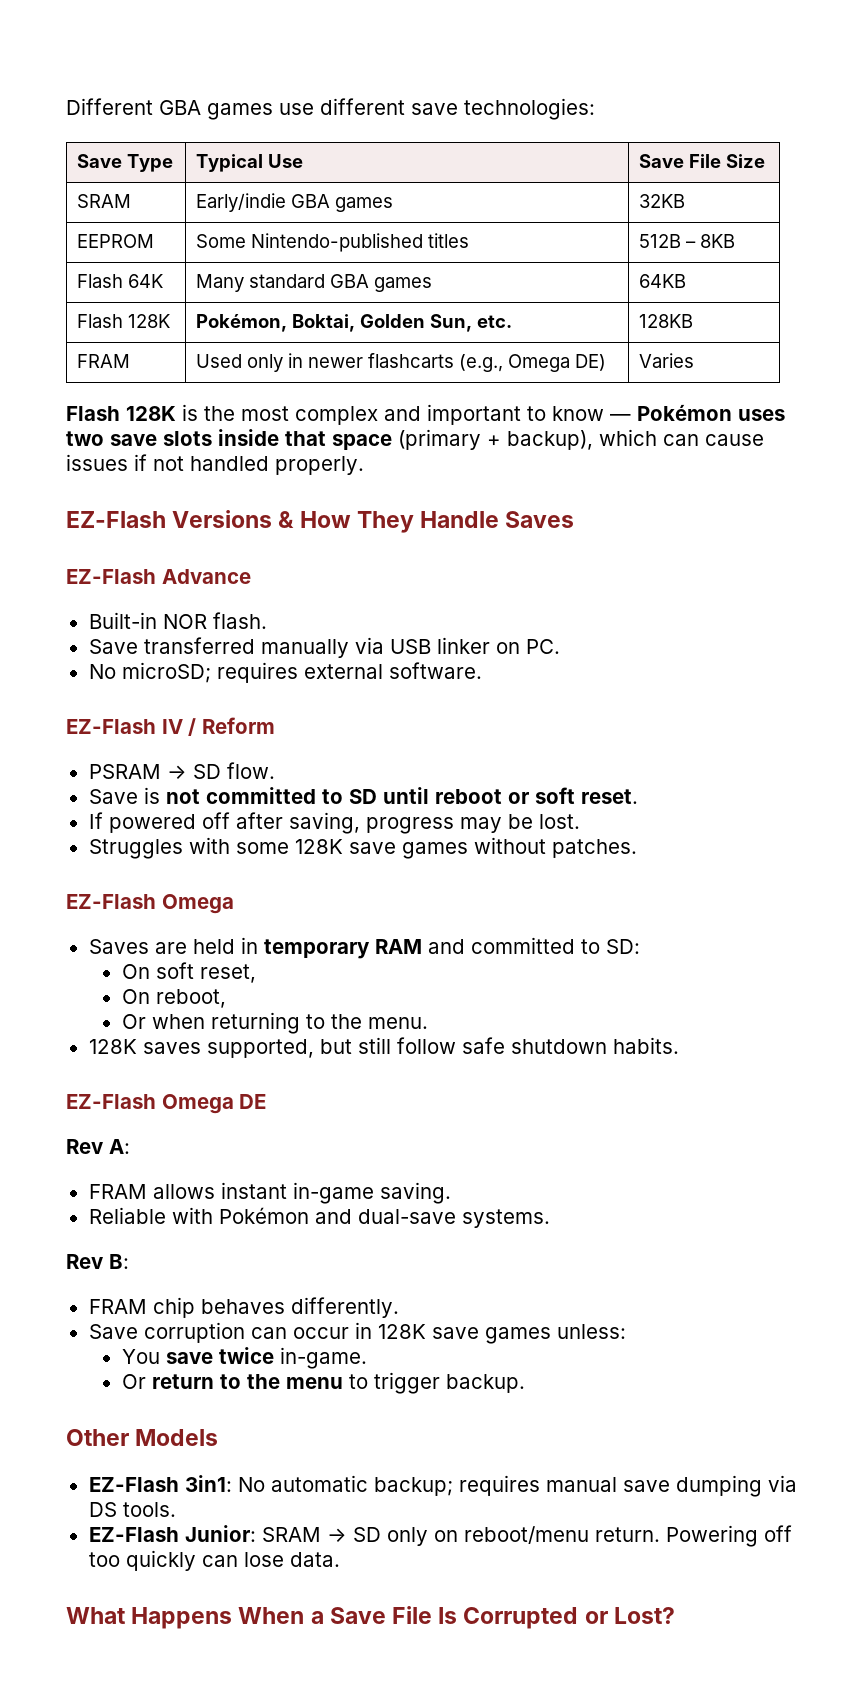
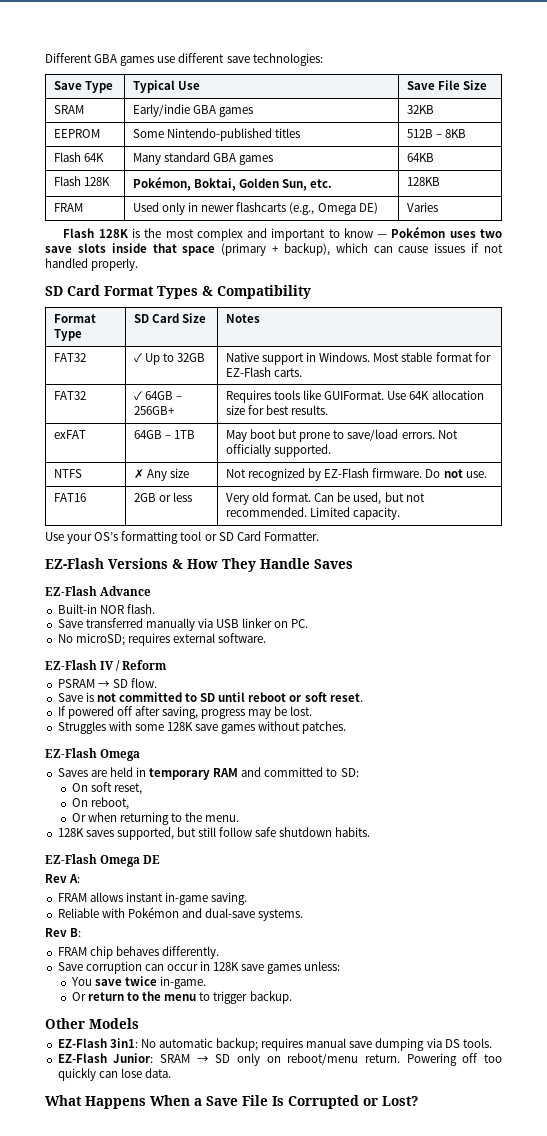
(364, 465) none -> [45,285,311,299] [53,314,96,323] [53,329,82,341] [133,313,207,323] [225,314,260,323] [53,353,86,362] [133,353,206,365] [225,352,491,365] [225,367,303,377] [53,391,86,400] [133,391,183,401] [133,406,174,415] [225,390,484,403] [225,405,329,415] [53,430,86,439] [133,430,196,439] [225,429,458,442] [225,444,332,457] [53,469,82,478] [133,468,190,481] [225,468,487,481] [53,493,86,502] [133,492,193,502] [225,492,425,505] [225,507,401,520] [45,531,319,544] // SD Card Format Types & Compatibility // Format Type | SD Card Size | Notes // FAT32 | ✓ Up to 32GB | Native support in Windows. Most stable format for EZ-Flash carts. // FAT32 | ✓ 64GB – 256GB+ | Requires tools like GUIFormat. Use 64K allocation size for best results. // exFAT | 64GB – 1TB | May boot but prone to save/load errors. Not officially supported. // NTFS | ✗ Any size | Not recognized by EZ-Flash firmware. Do not use. // FAT16 | 2GB or less | Very old format. Can be used, but not recommended. Limited capacity. // Use your OS’s formatting tool or SD Card Formatter.

